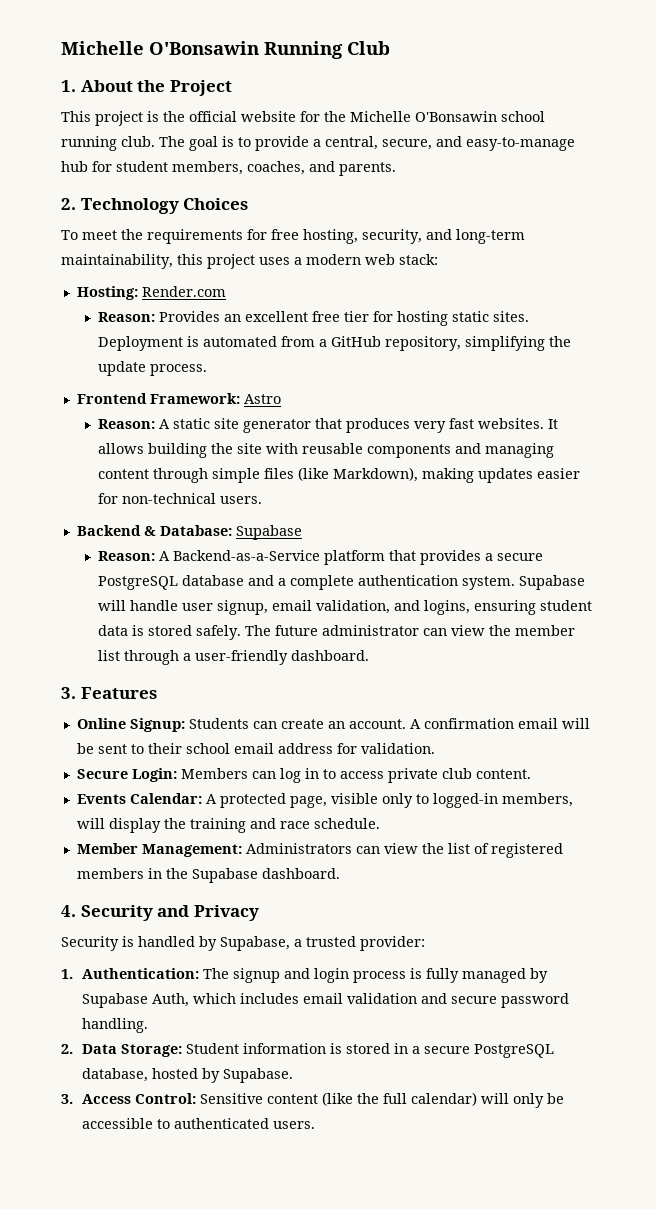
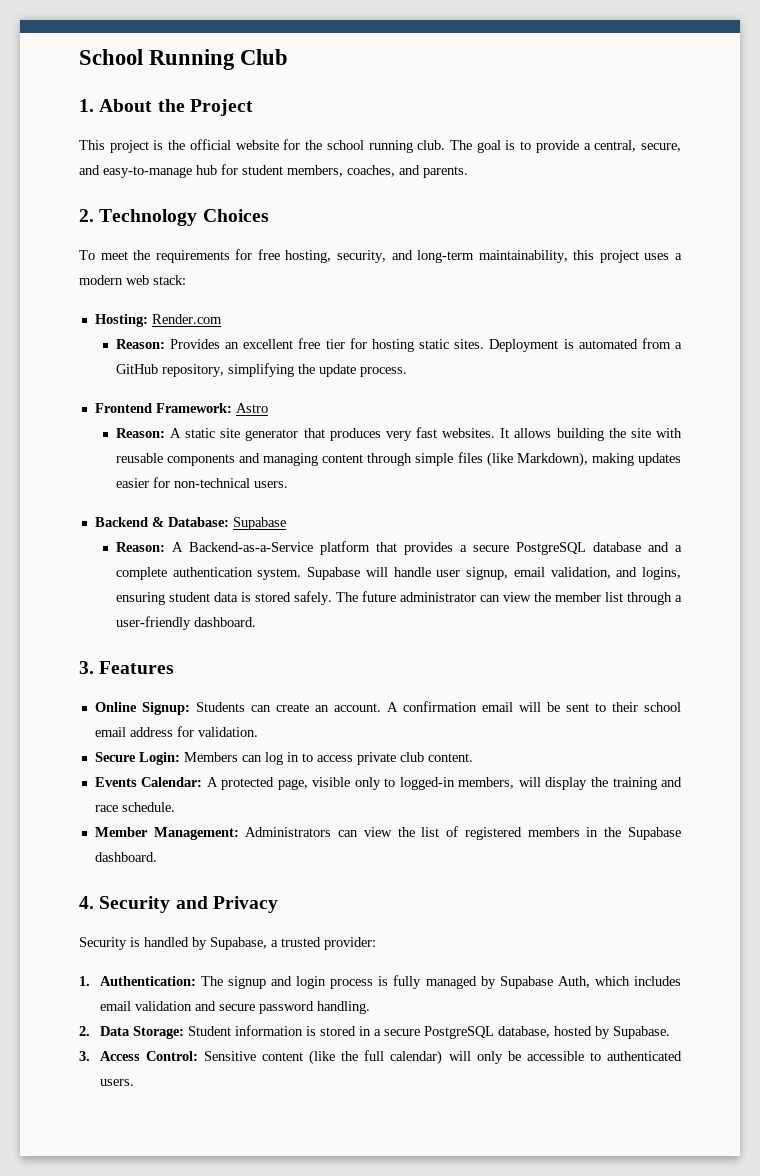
[61,41,259,55] Michelle O'Bonsawin -> [79,49,143,65] School
[350,111,497,122] Michelle O'Bonsawin -> (323, 145) none

